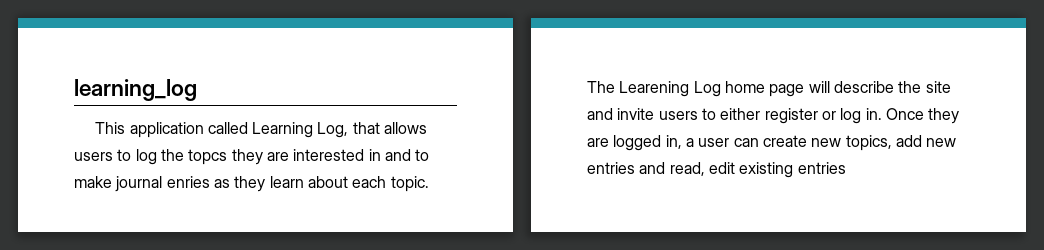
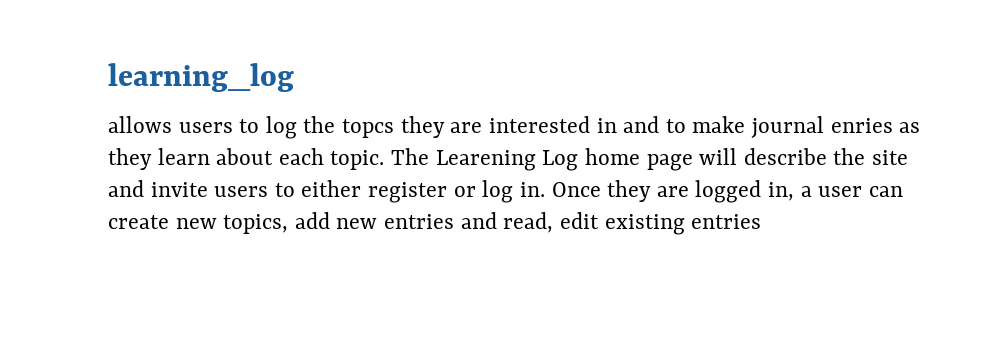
[95,122,380,138] This application called Learning Log, that -> (294, 77) none

